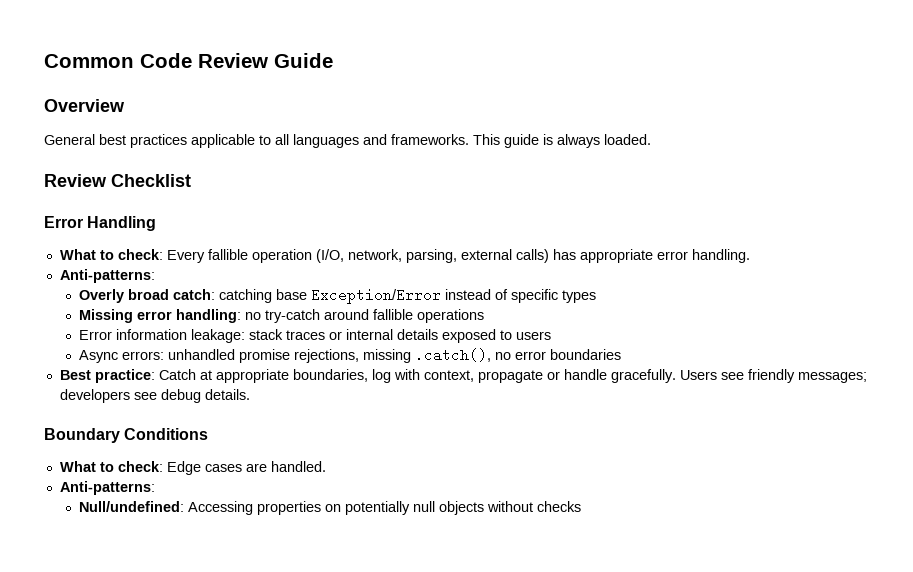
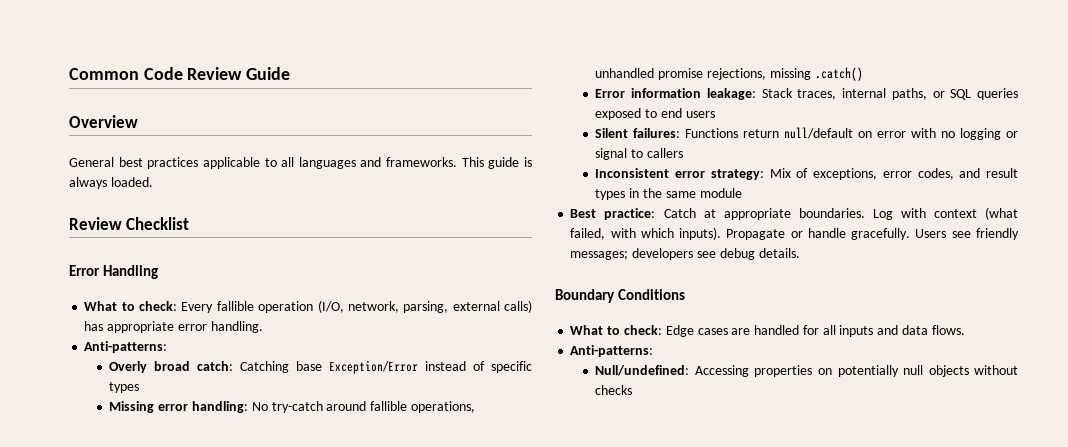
[219,289,273,303] catching -> [240,361,290,373] Catching
[245,312,262,320] no -> [251,402,268,411] No
[417,309,485,323] [79,329,439,343] operations // Error information leakage: stack traces or internal details -> [410,401,475,413] [595,67,863,81] [595,88,1018,100] operations, unhandled promise rejections, missing .catch() // Error information leakage: Stack traces, internal paths, or SQL queries
(513, 335) none -> [661,108,683,118] end
[79,348,622,363] Async errors: unhandled promise rejections, missing .catch(), no error boundaries -> [595,127,1018,140] [595,148,684,160] [595,168,1018,180] [595,188,742,200] Silent failures: Functions return null/default on error with no logging or signal to callers // Inconsistent error strategy: Mix of exceptions, error codes, and result types in the same module
[292,369,543,383] boundaries, log with context, propagate -> [798,207,1018,220] [570,227,786,240] boundaries. Log with context (what failed, with which inputs). Propagate
[270,461,326,472] handled. -> [754,325,965,337] handled for all inputs and data flows.

